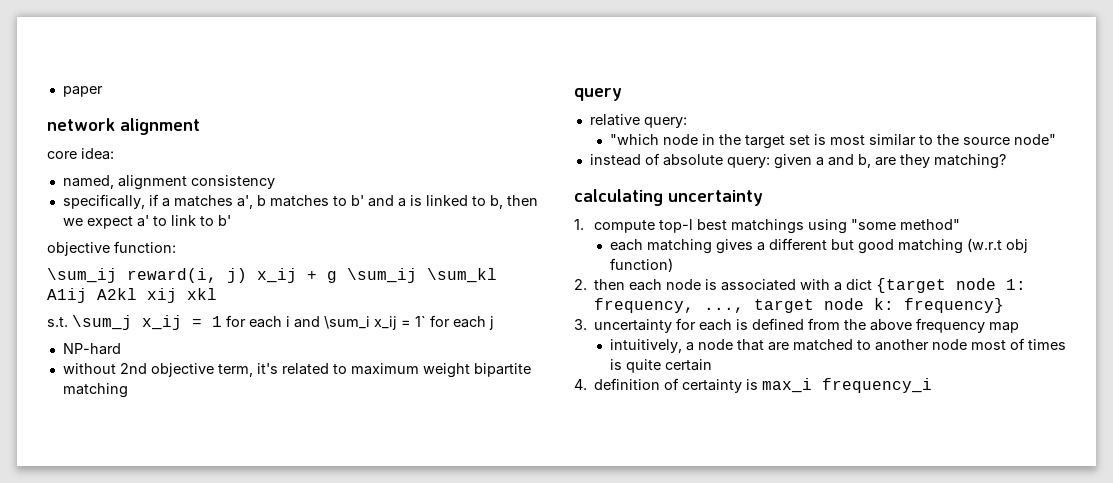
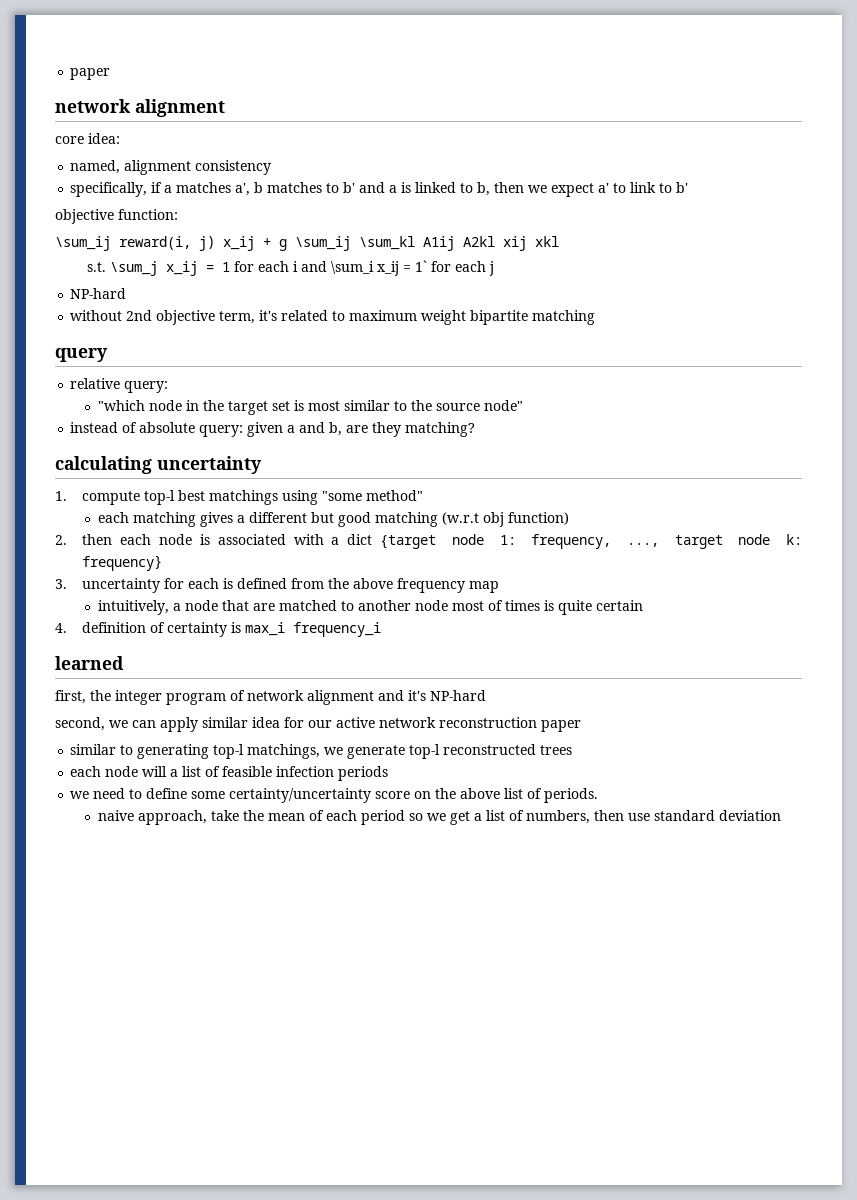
(933, 385) none -> [55,656,124,670] [55,690,486,705] [55,717,581,732] [70,744,573,759] [70,766,389,781] [70,788,599,803] [97,810,781,825] // learned // first, the integer program of network alignment and it's NP-hard // second, we can apply similar idea for our active network reconstruction paper // similar to generating top-l matchings, we generate top-l reconstructed trees // each node will a list of feasible infection periods // we need to define some certainty/uncertainty score on the above list of periods. // naive approach, take the mean of each period so we get a list of numbers, then use standard deviation

